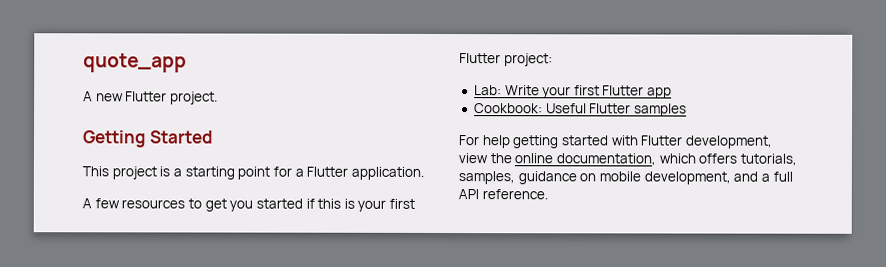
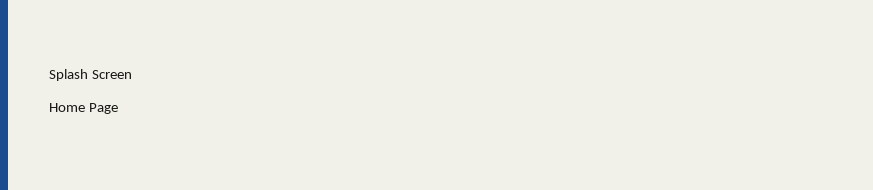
[83,53,187,73] [83,91,218,105] [82,130,213,148] [82,166,424,180] [82,198,416,212] [459,53,553,67] [473,85,673,99] [473,103,687,117] [458,135,772,149] [458,153,797,166] [458,171,793,185] [458,189,548,200] quote_app // A new Flutter project. // Getting Started // This project is a starting point for a Flutter application. // A few resources to get you started if this is your first Flutter project: // Lab: Write your first Flutter app // Cookbook: Useful Flutter samples // For help getting started with Flutter development, view the online documentation, which offers tutorials, samples, guidance on mobile development, and a full API reference. -> [49,69,132,81] [49,103,118,114] Splash Screen // Home Page

